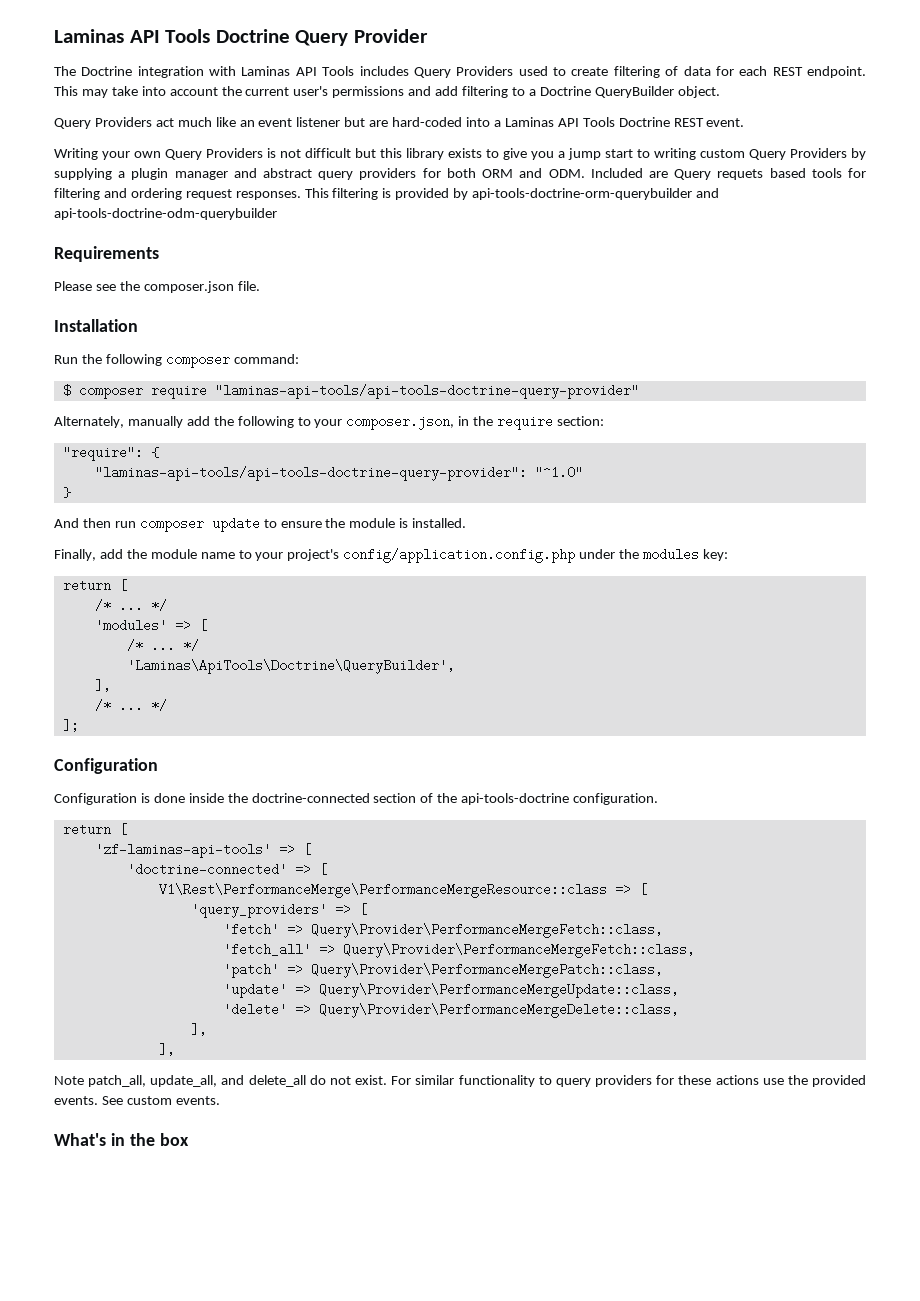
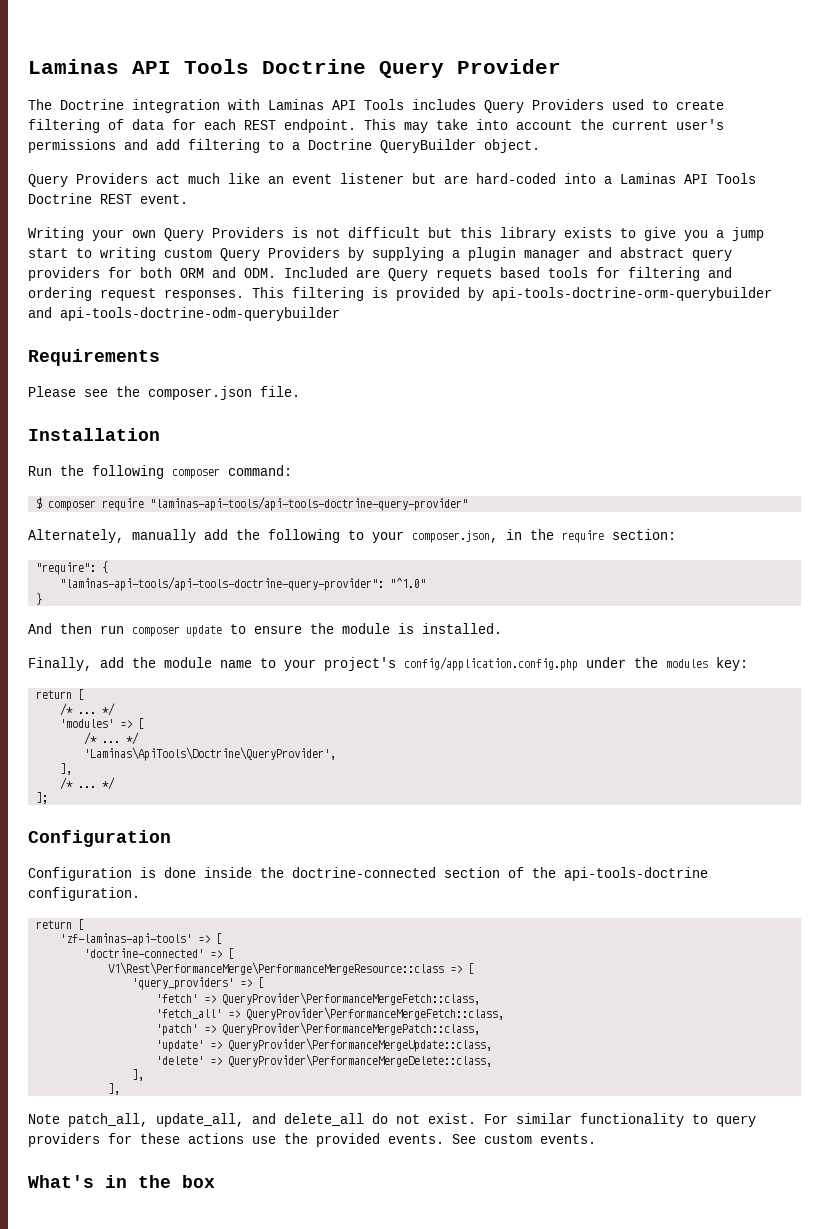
[126,659,455,674] 'Laminas\ApiTools\Doctrine\QueryBuilder', -> [84,747,337,761] 'Laminas\ApiTools\Doctrine\QueryProvider',
[310,923,663,938] Query\Provider\PerformanceMergeFetch::class, -> [222,992,481,1005] QueryProvider\PerformanceMergeFetch::class,
[342,943,695,958] Query\Provider\PerformanceMergeFetch::class, -> [246,1007,505,1020] QueryProvider\PerformanceMergeFetch::class,
[310,963,663,978] Query\Provider\PerformanceMergePatch::class, -> [222,1022,481,1035] QueryProvider\PerformanceMergePatch::class,
[318,983,679,998] Query\Provider\PerformanceMergeUpdate::class, -> [228,1038,493,1052] QueryProvider\PerformanceMergeUpdate::class,
[318,1003,679,1018] Query\Provider\PerformanceMergeDelete::class, -> [228,1054,493,1067] QueryProvider\PerformanceMergeDelete::class,

